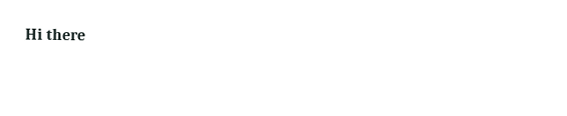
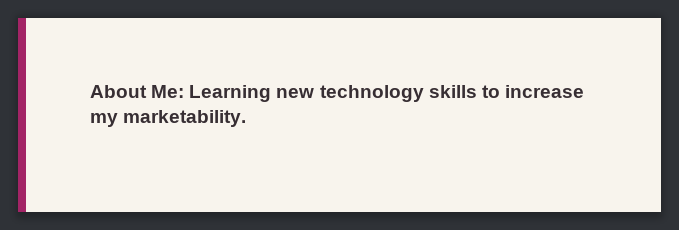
[25,27,87,41] Hi there -> [90,85,584,102] [90,110,247,127] About Me: Learning new technology skills to increase my marketability.

